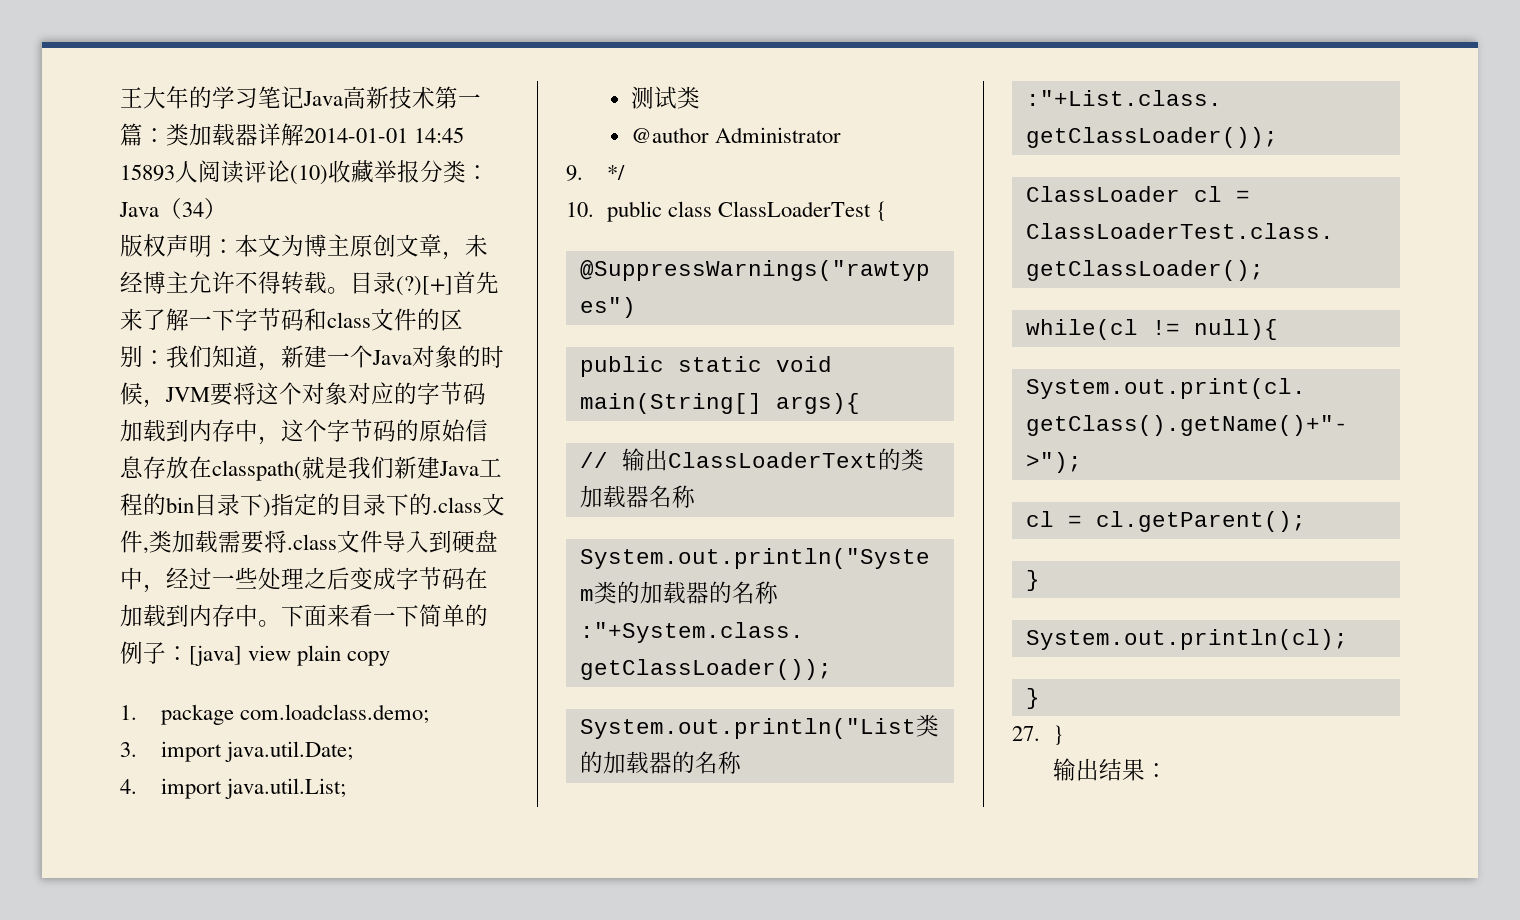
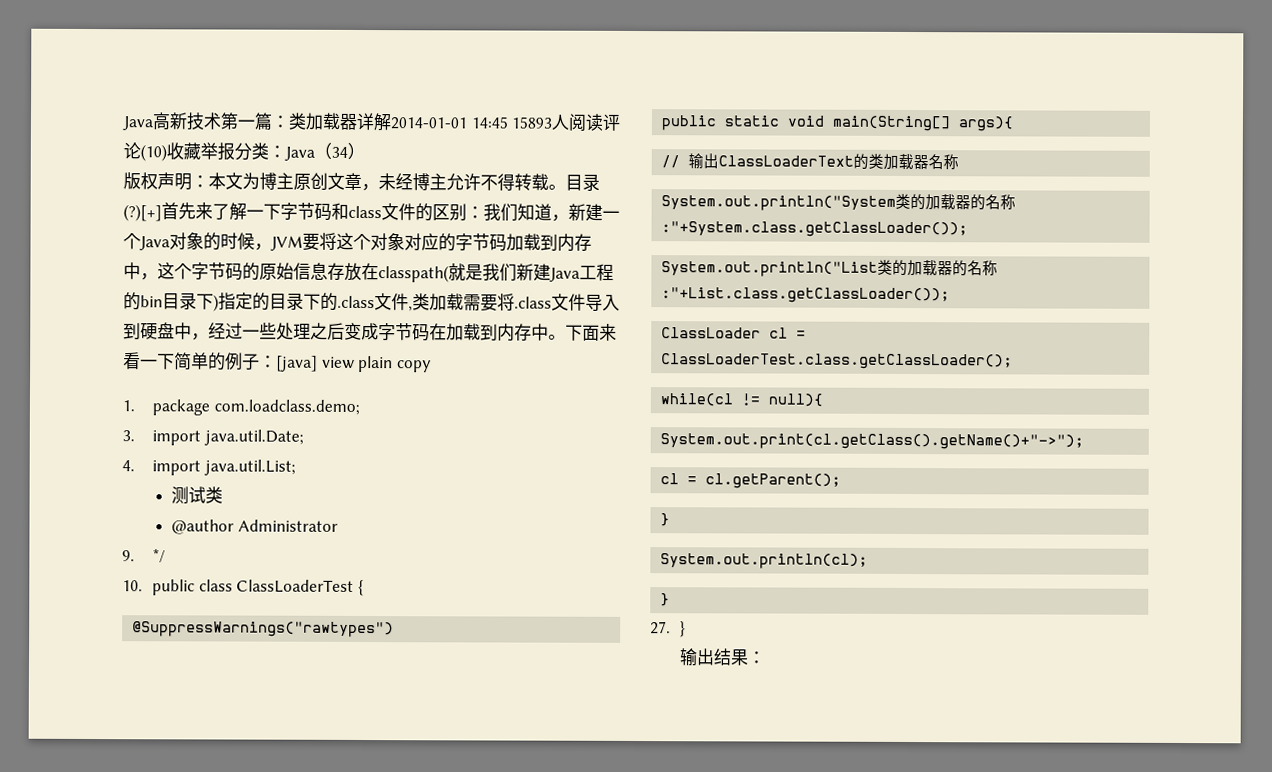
[120,86,304,109] 王大年的学习笔记 -> (122, 123) none

